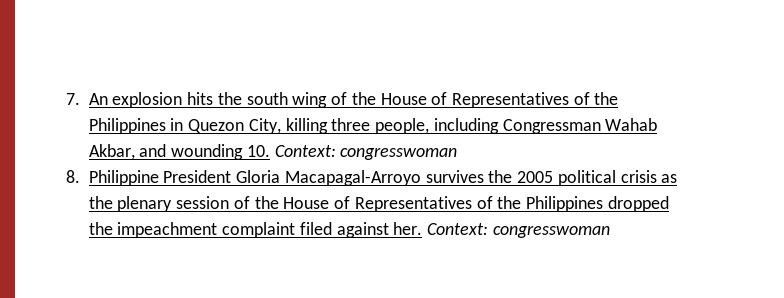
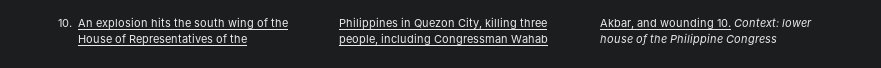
[66,93,80,105] 7. -> [58,19,72,27] 10.
[340,148,458,160] [66,170,678,186] [88,196,669,212] [88,222,610,238] congresswoman // 8. Philippine President Gloria Macapagal-Arroyo survives the 2005 political crisis as the plenary session of the House of Representatives of the Philippines dropped the impeachment complaint filed against her. Context: congresswoman -> [782,19,813,27] [600,33,778,46] lower house of the Philippine Congress

